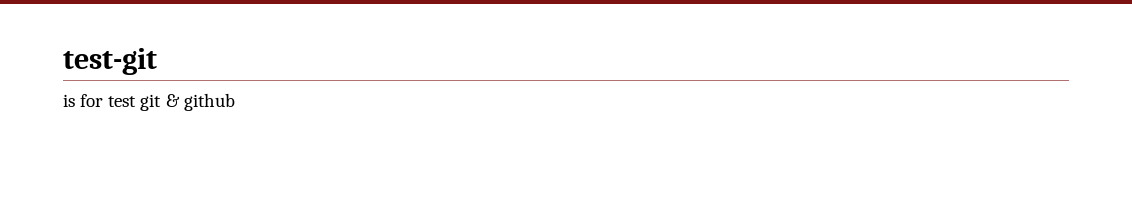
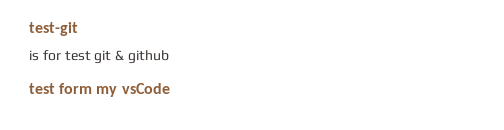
(235, 102) none -> [29,83,170,97] // test form my vsCode

